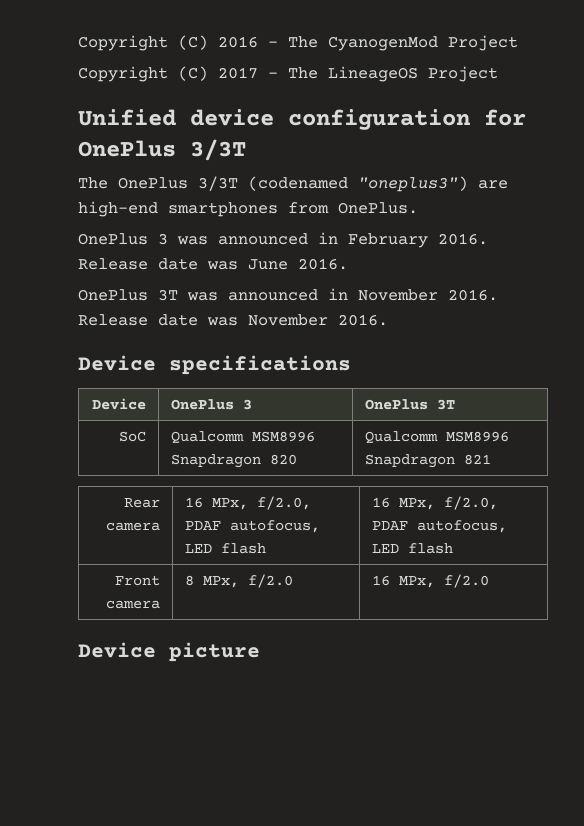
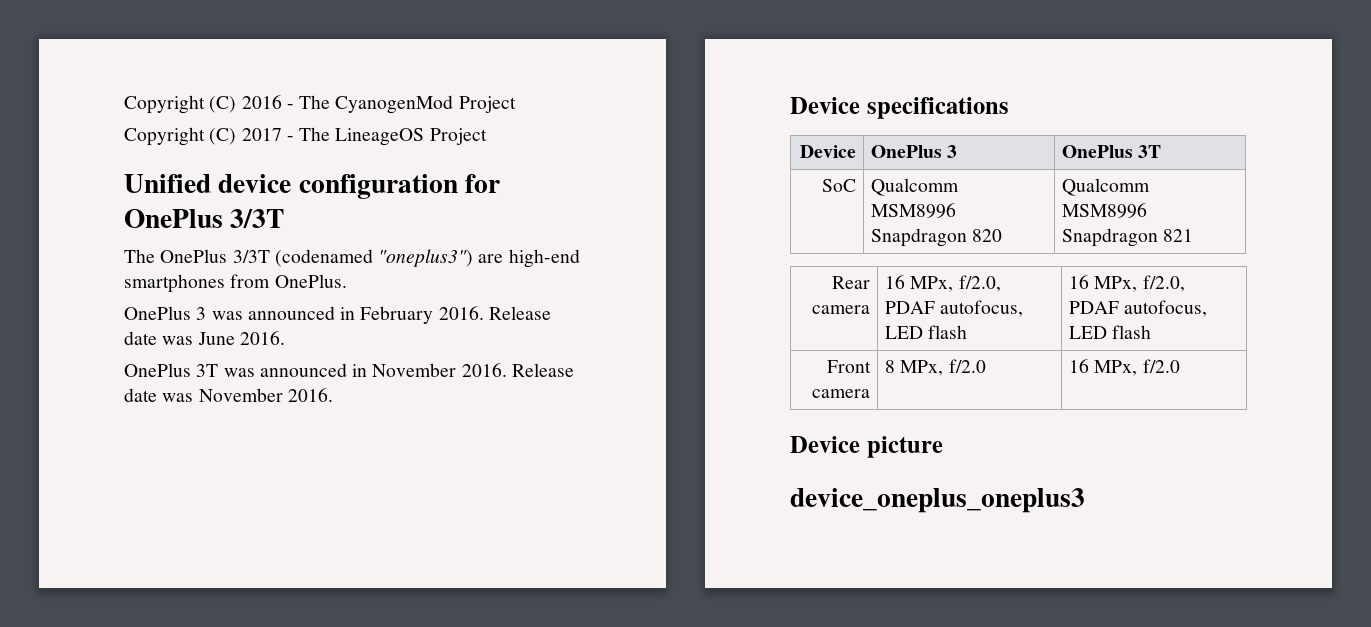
(260, 652) none -> [790,488,1085,513] // device_oneplus_oneplus3

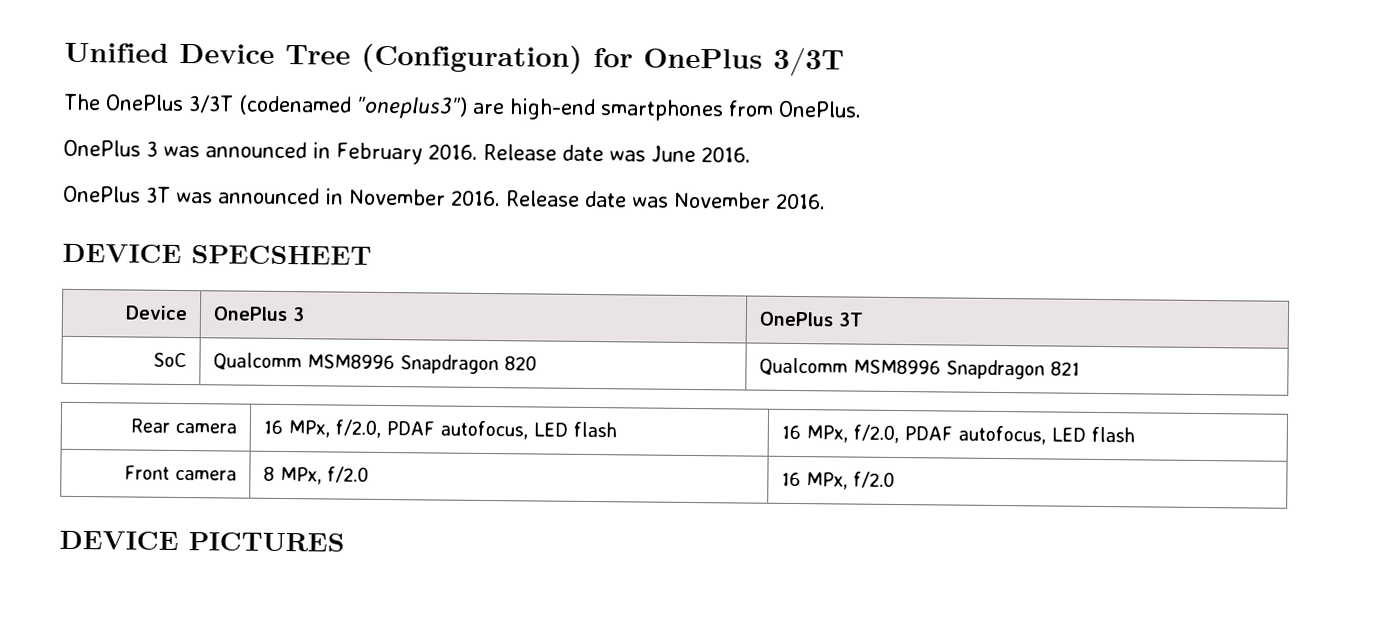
[124,95,516,114] [124,127,487,146] [124,174,458,199] Copyright (C) 2016 - The CyanogenMod Project // Copyright (C) 2017 - The LineageOS Project // Unified device configuration -> [64,42,583,74] Unified Device Tree (Configuration)
[790,97,1009,119] Device specifications -> [62,243,372,265] DEVICE SPECSHEET
[790,436,943,458] [790,488,1085,513] Device picture // device_oneplus_oneplus3 -> [59,530,345,552] DEVICE PICTURES

